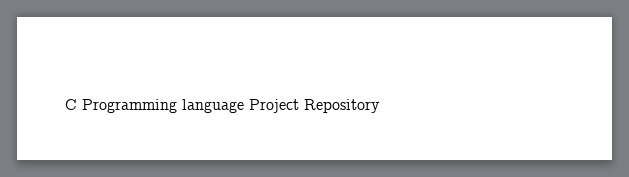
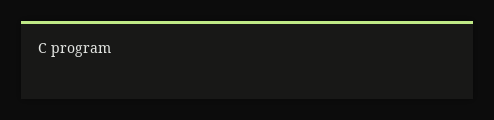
[82,99,380,113] Programming language Project Repository -> [51,45,111,57] program

